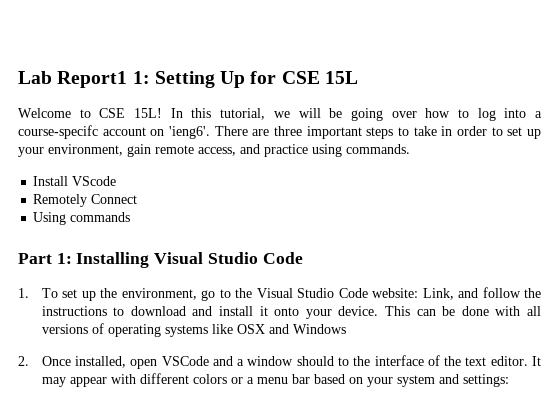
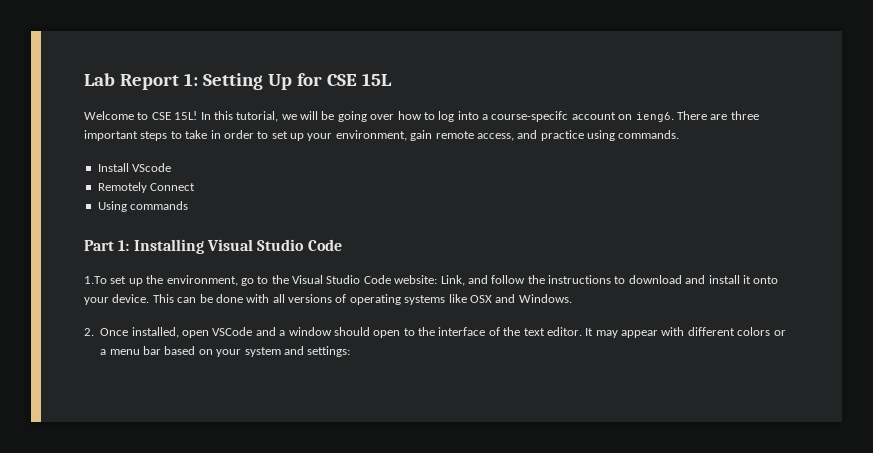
[57,71,128,88] Report1 -> [119,74,179,90] Report
[169,126,210,139] 'ieng6'. -> [635,112,674,122] ieng6.
[18,288,58,298] 1. To -> [84,276,107,284] 1.To
[292,324,346,334] Windows -> [518,294,572,303] Windows.
(334, 361) none -> [373,330,401,338] open

